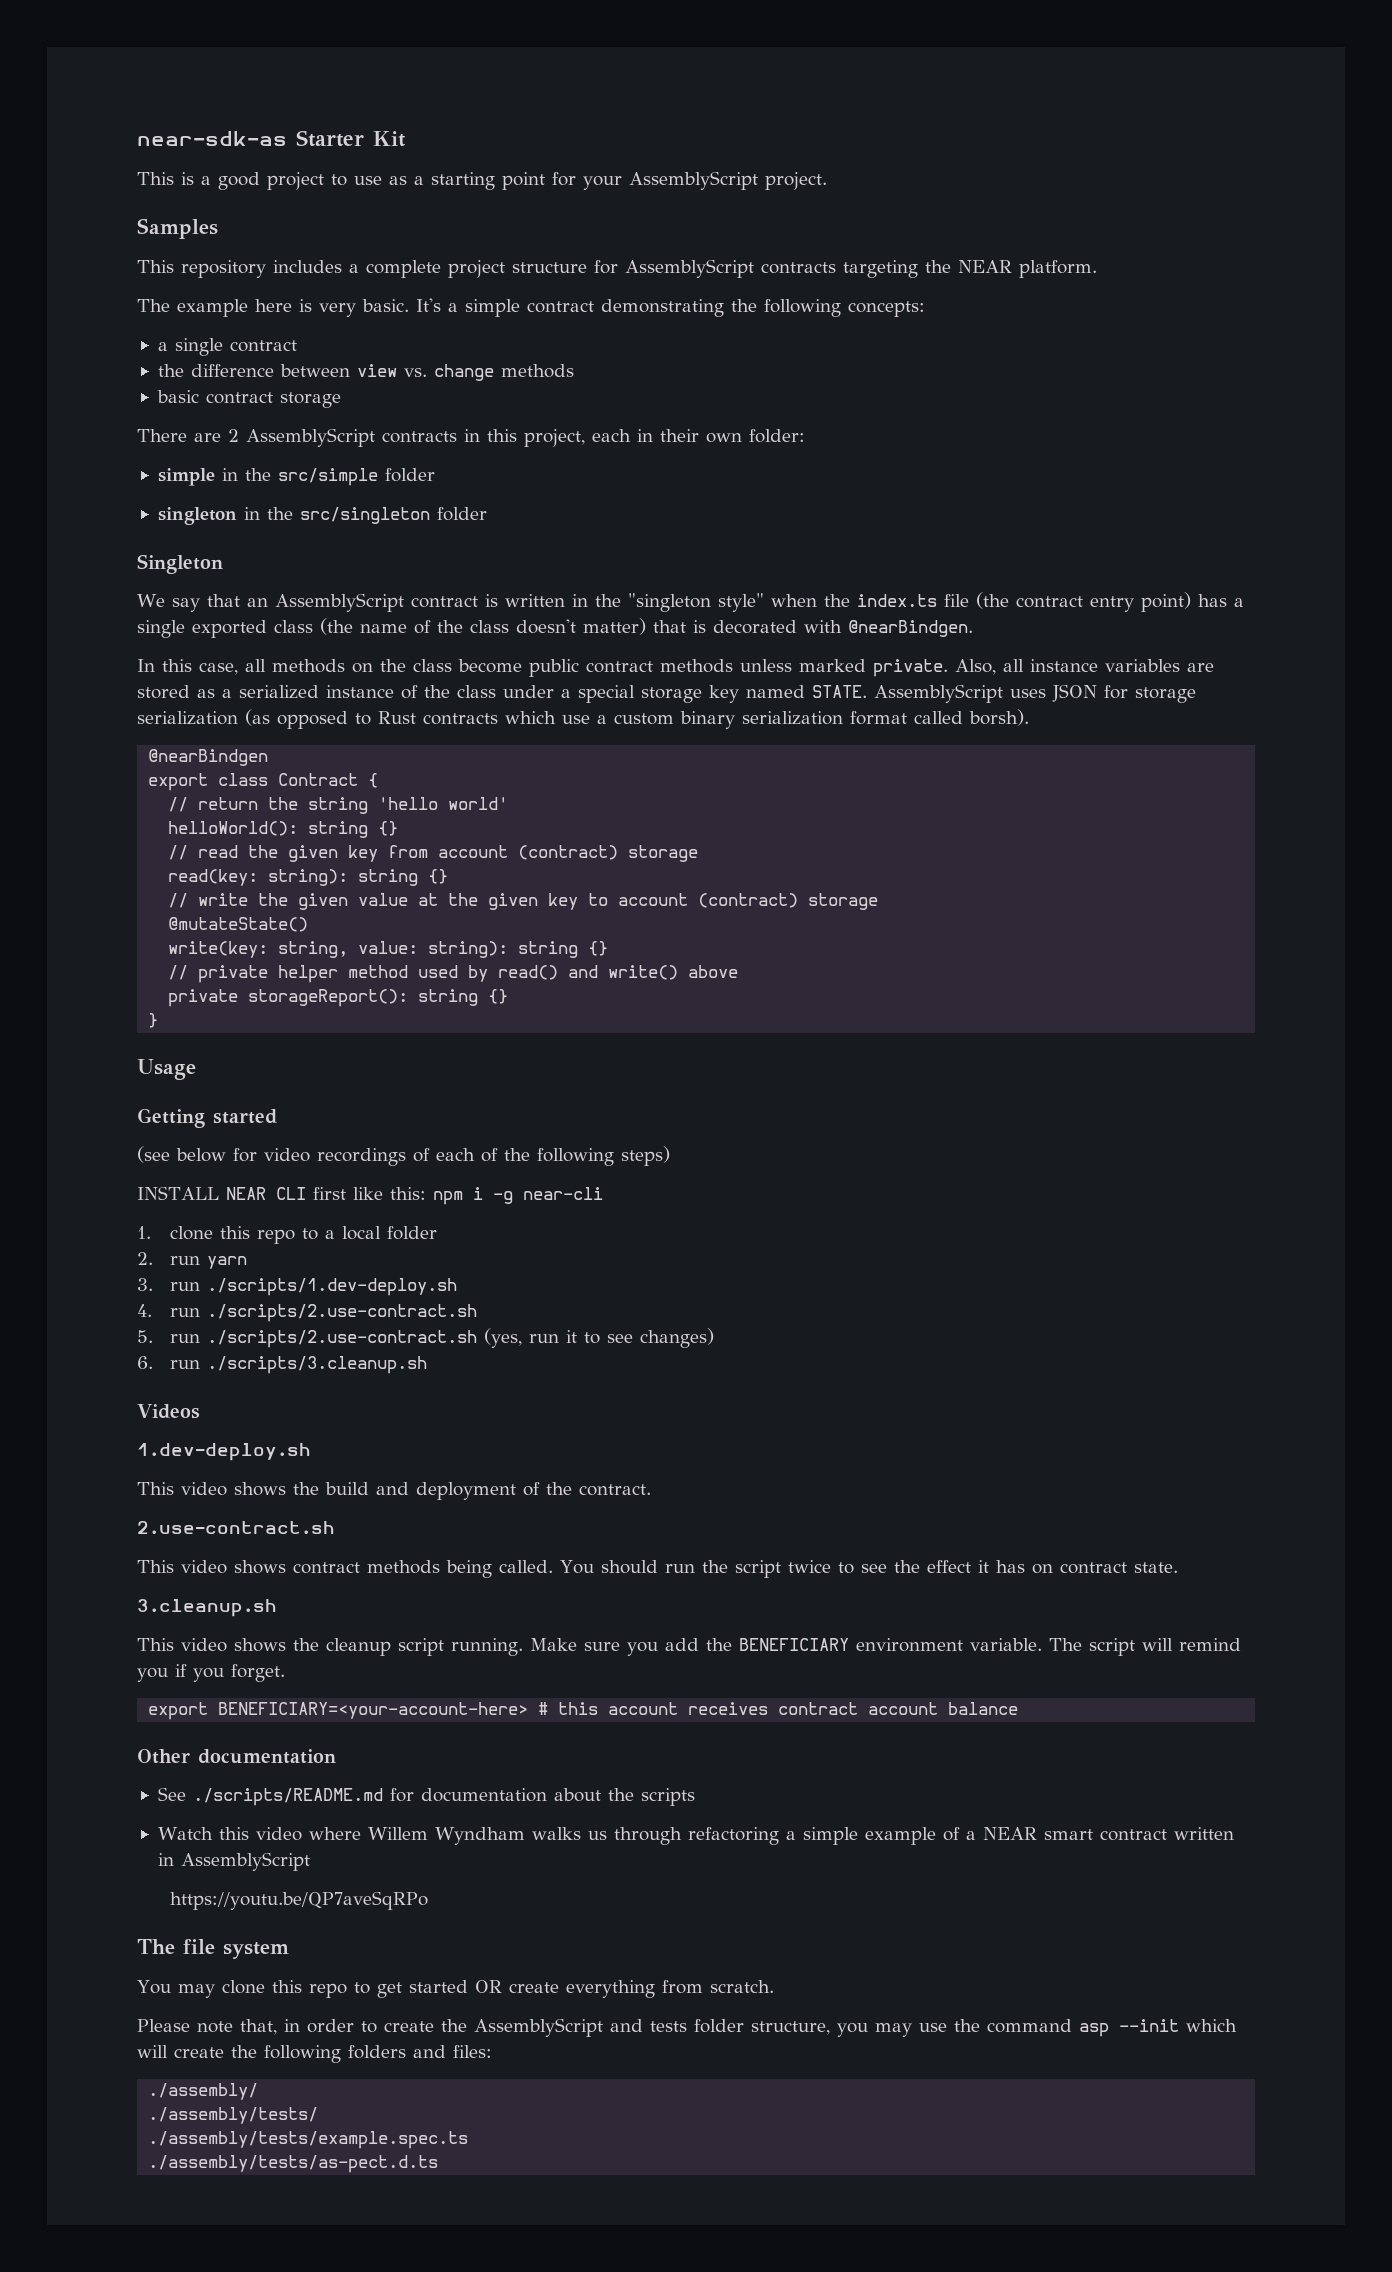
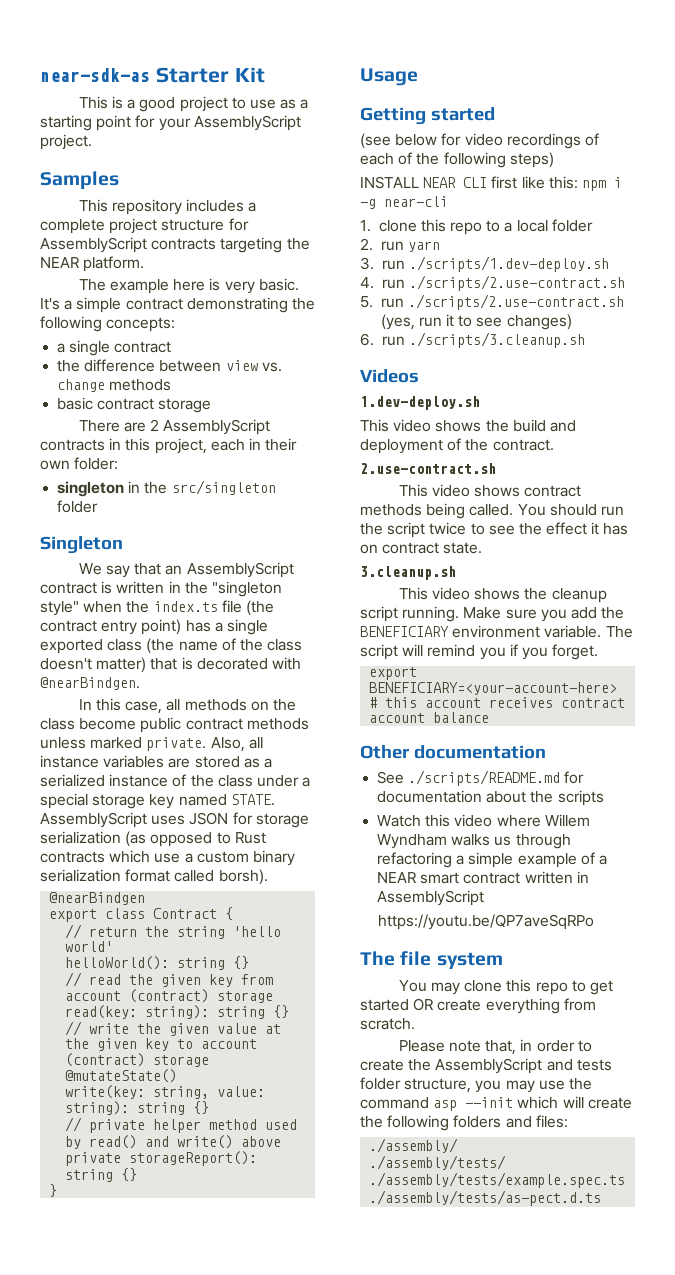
[157,468,435,486] // simple in the src/simple folder -> (119, 463) none

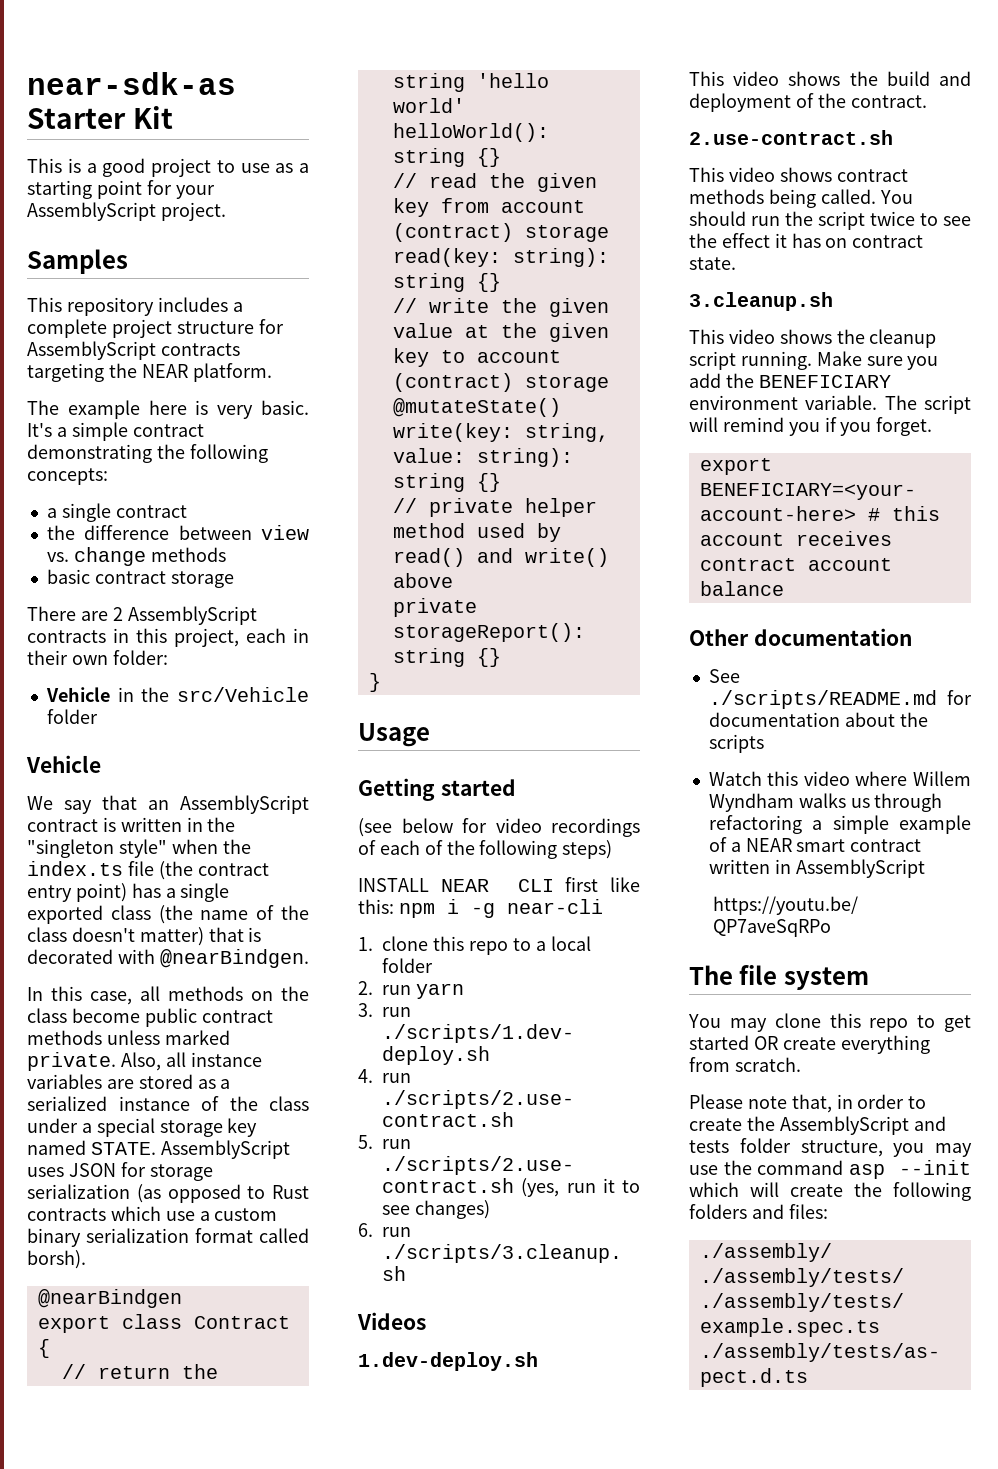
[57,480,276,497] [57,500,99,513] [40,536,123,554] singleton in the src/singleton folder // Singleton -> [45,687,309,702] [46,709,98,724] [26,755,101,773] Vehicle in the src/Vehicle folder // Vehicle

